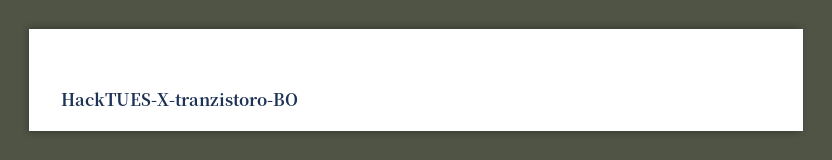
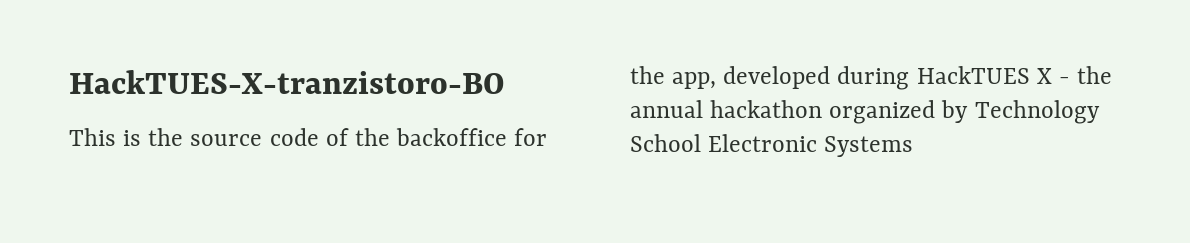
(298, 99) none -> [69,128,548,146] [630,66,1113,90] [630,100,1100,124] [630,134,914,157] // This is the source code of the backoffice for the app, developed during HackTUES X - the annual hackathon organized by Technology School Electronic Systems

